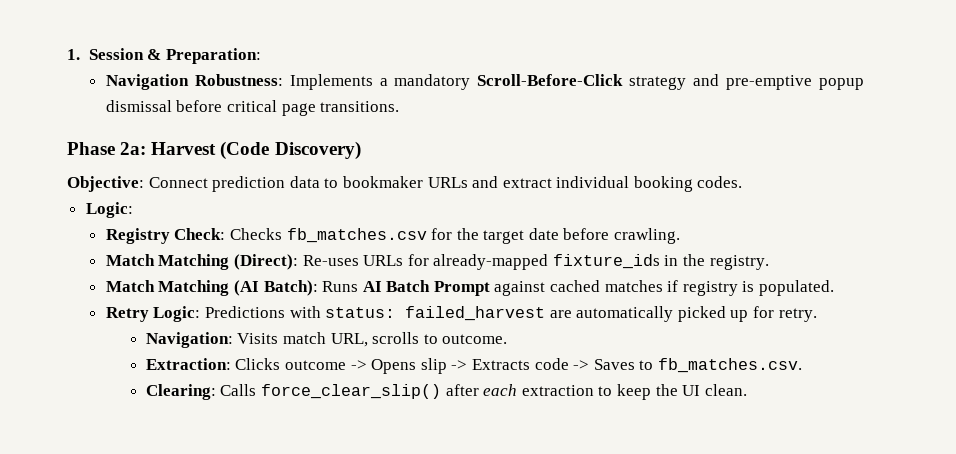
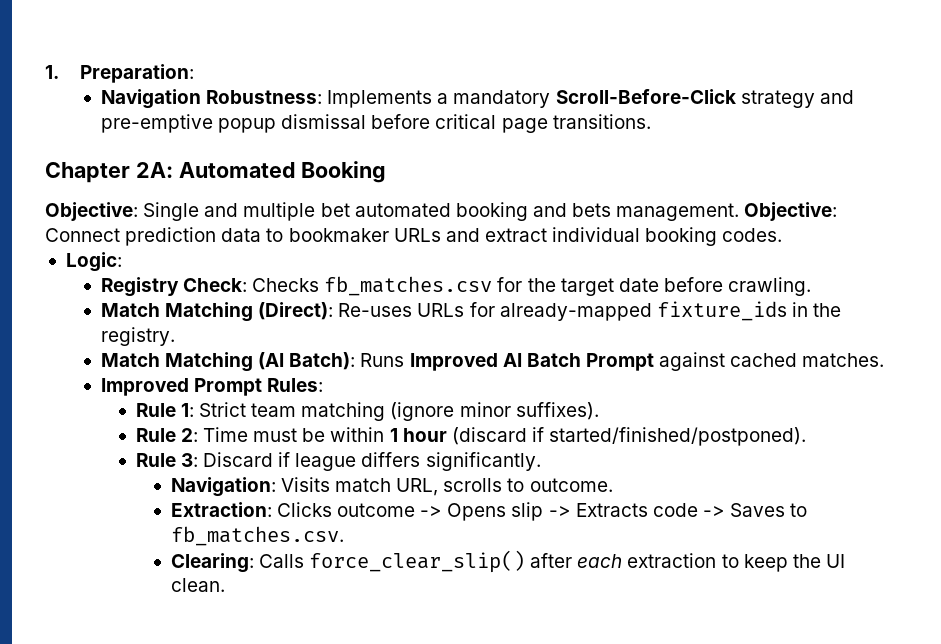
[88,48,162,60] Session & -> (59, 72) none
[67,141,361,160] Phase 2a: Harvest (Code Discovery) // -> [45,161,387,183] [45,202,740,221] Chapter 2A: Automated Booking // Objective: Single and multiple bet automated booking and bets management.
(359, 286) none -> [409,353,498,371] Improved
[604,280,835,296] [105,306,817,322] matches if registry is populated. // Retry Logic: Predictions with status: failed_harvest are automatically picked up for retry. -> [802,353,885,367] [100,378,324,396] [135,402,599,421] [135,427,807,446] [135,452,541,471] matches. // Improved Prompt Rules: // Rule 1: Strict team matching (ignore minor suffixes). // Rule 2: Time must be within 1 hour (discard if started/finished/postponed). // Rule 3: Discard if league differs significantly.

